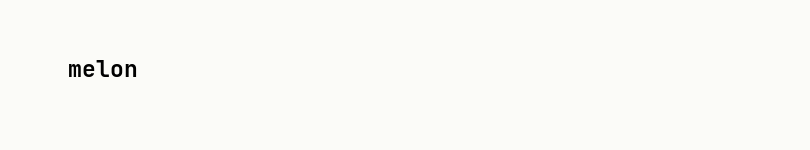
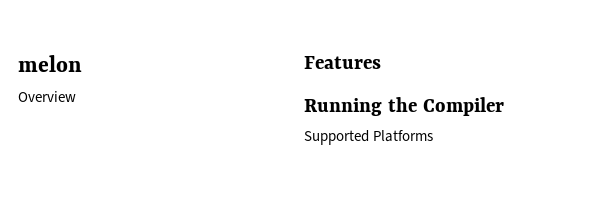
(138, 68) none -> [18,91,76,102] [304,56,381,69] [304,97,504,116] [304,130,434,145] // Overview // Features // Running the Compiler // Supported Platforms

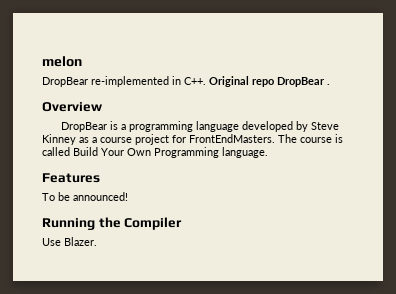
[18,91,76,102] [304,56,381,69] Overview // Features -> [42,76,330,87] [42,102,102,112] [61,121,340,132] [42,134,343,145] [42,147,268,158] [42,173,100,183] [42,192,128,201] DropBear re-implemented in C++. Original repo DropBear . // Overview // DropBear is a programming language developed by Steve Kinney as a course project for FrontEndMasters. The course is called Build Your Own Programming language. // Features // To be announced!
[304,130,434,145] Supported Platforms -> [42,237,97,246] Use Blazer.

